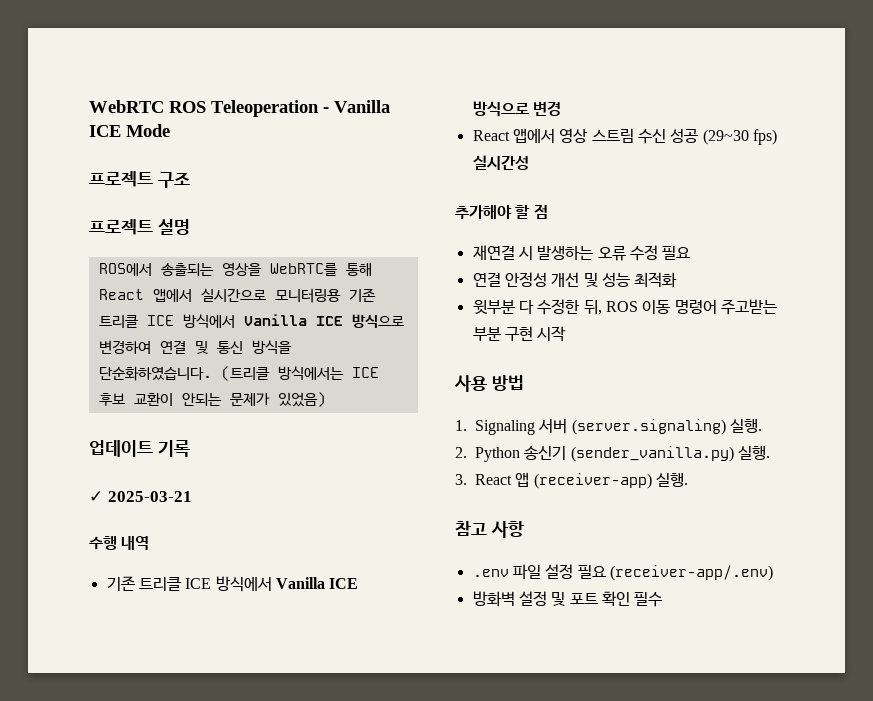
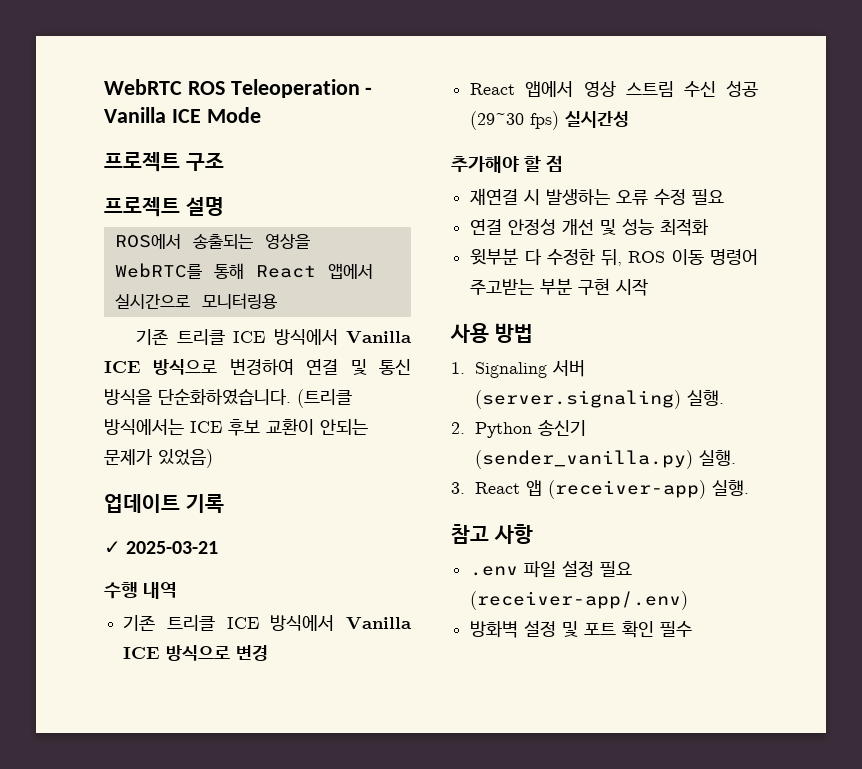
(341, 295) none -> (277, 301) //

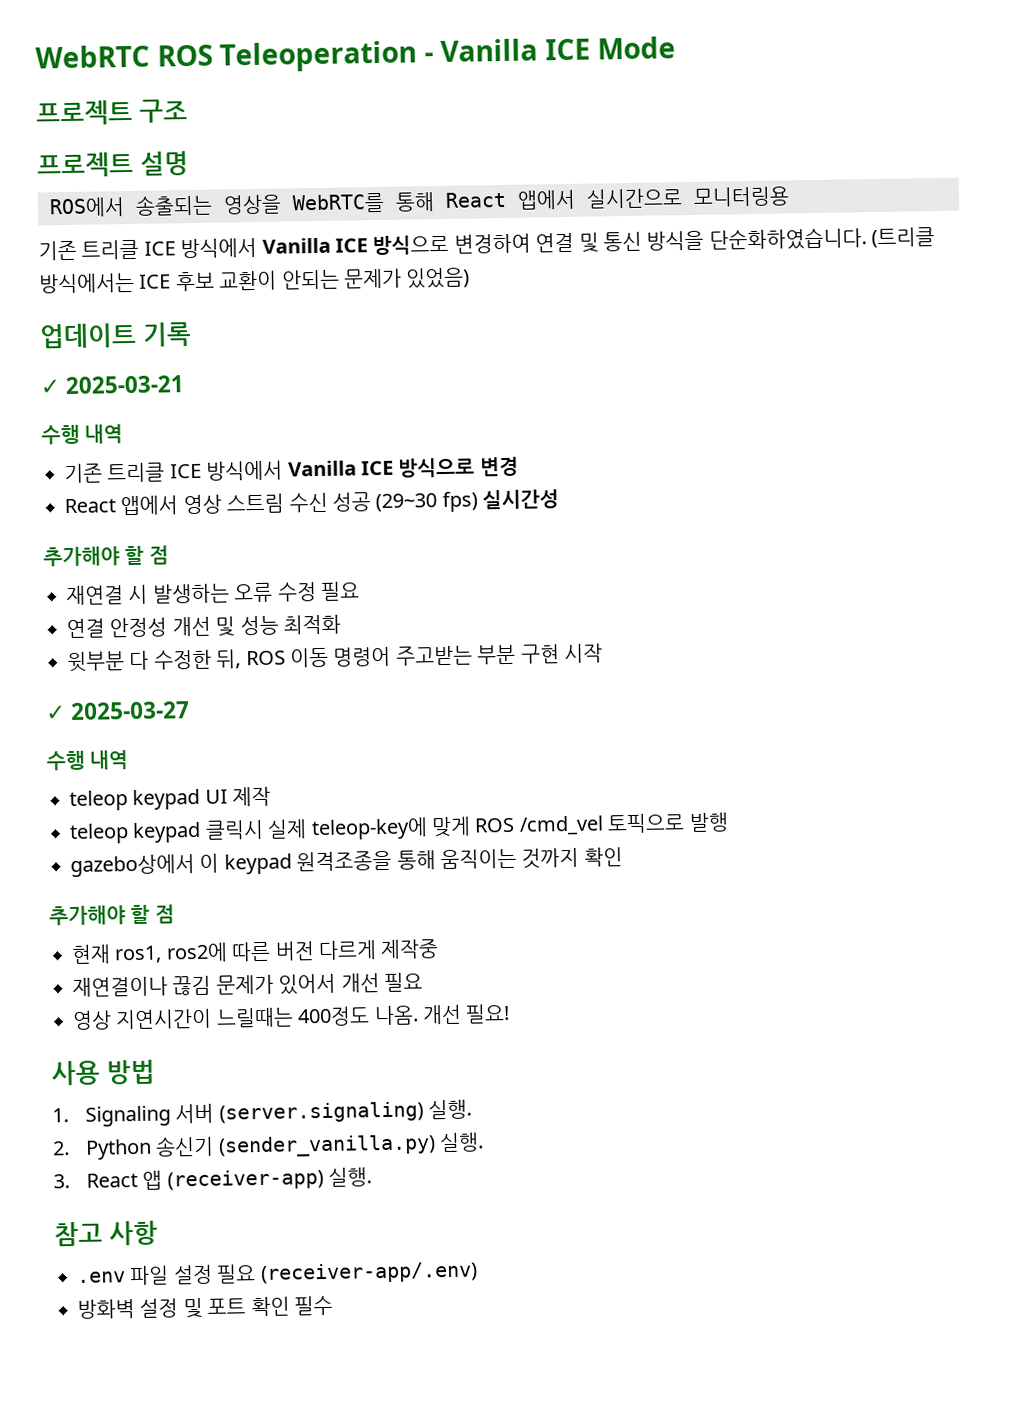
(649, 287) none -> [45,701,191,721] [46,750,130,771] [69,786,272,812] [69,812,729,845] [70,847,623,878] [49,904,175,926] [71,939,440,965] [72,972,423,998] [72,1003,511,1030] // ✓ 2025-03-27 // 수행 내역 // teleop keypad UI 제작 // teleop keypad 클릭시 실제 teleop-key에 맞게 ROS /cmd_vel 토픽으로 발행 // gazebo상에서 이 keypad 원격조종을 통해 움직이는 것까지 확인 // 추가해야 할 점 // 현재 ros1, ros2에 따른 버전 다르게 제작중 // 재연결이나 끊김 문제가 있어서 개선 필요 // 영상 지연시간이 느릴때는 400정도 나옴. 개선 필요!

